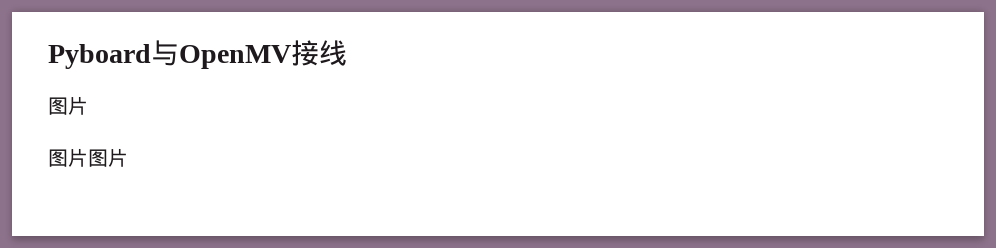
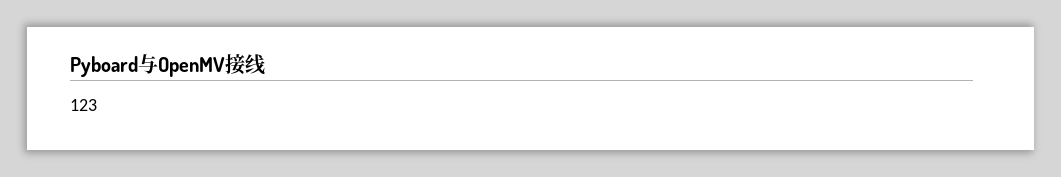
[48,96,88,115] [48,148,128,167] 图片 // 图片图片 -> [70,99,97,111] 123

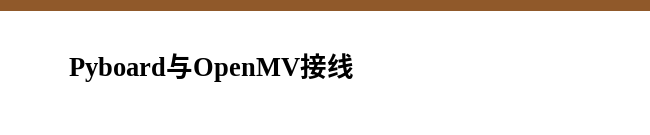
[70,99,97,111] // 123 -> (354, 66) none

